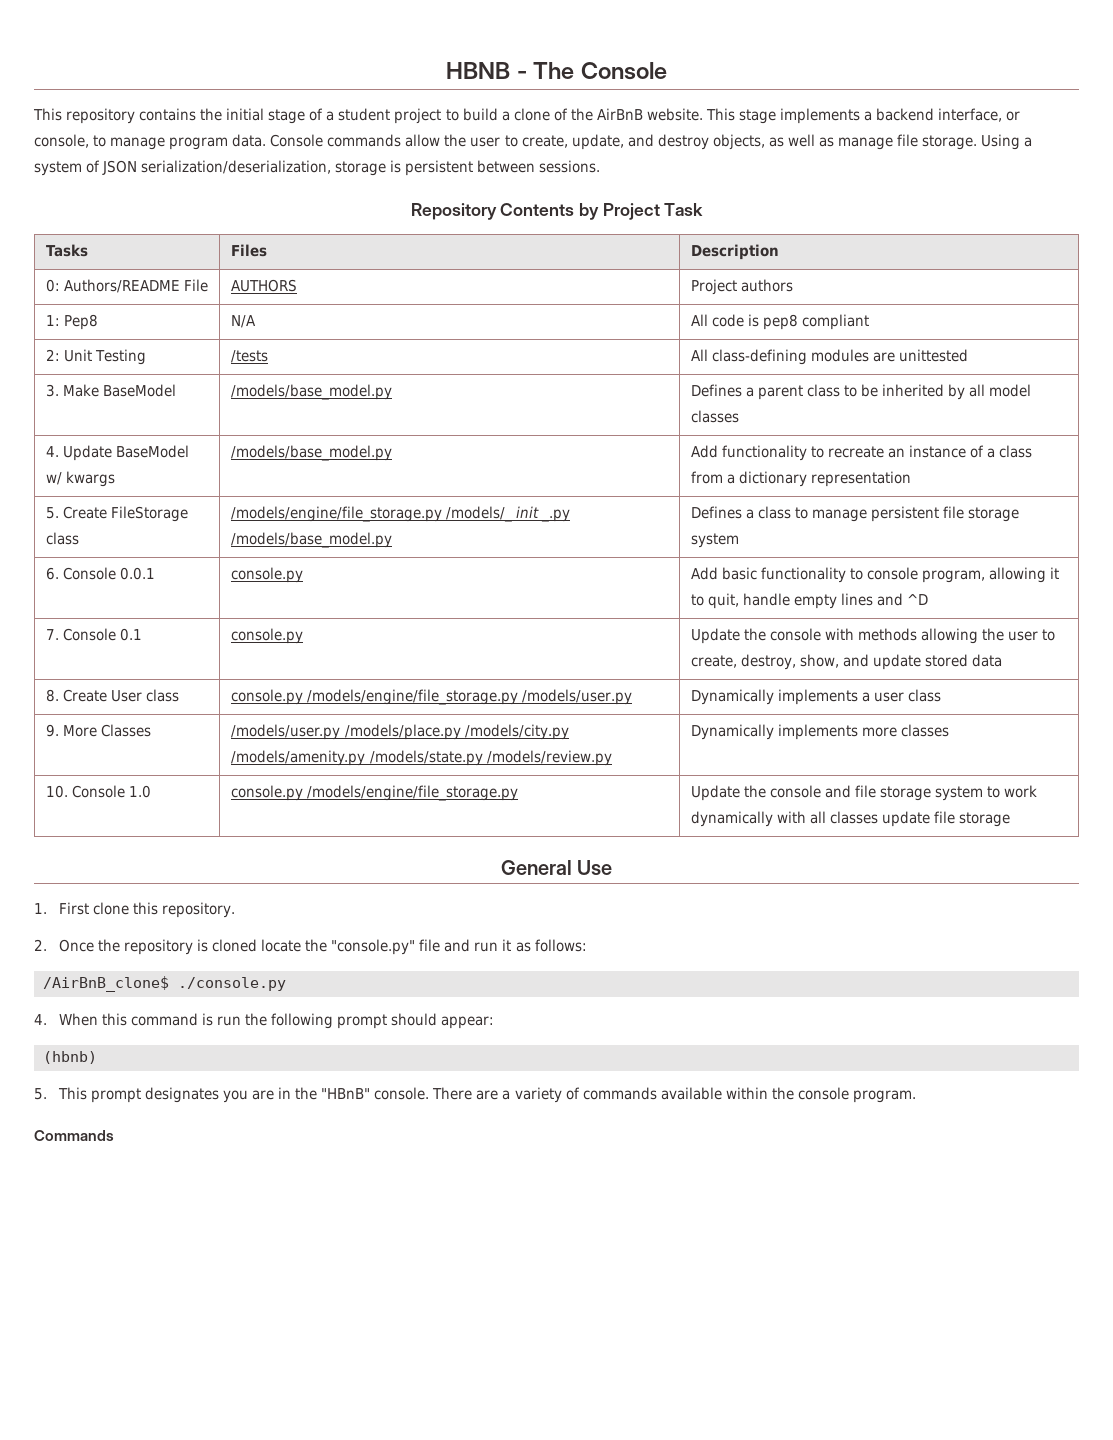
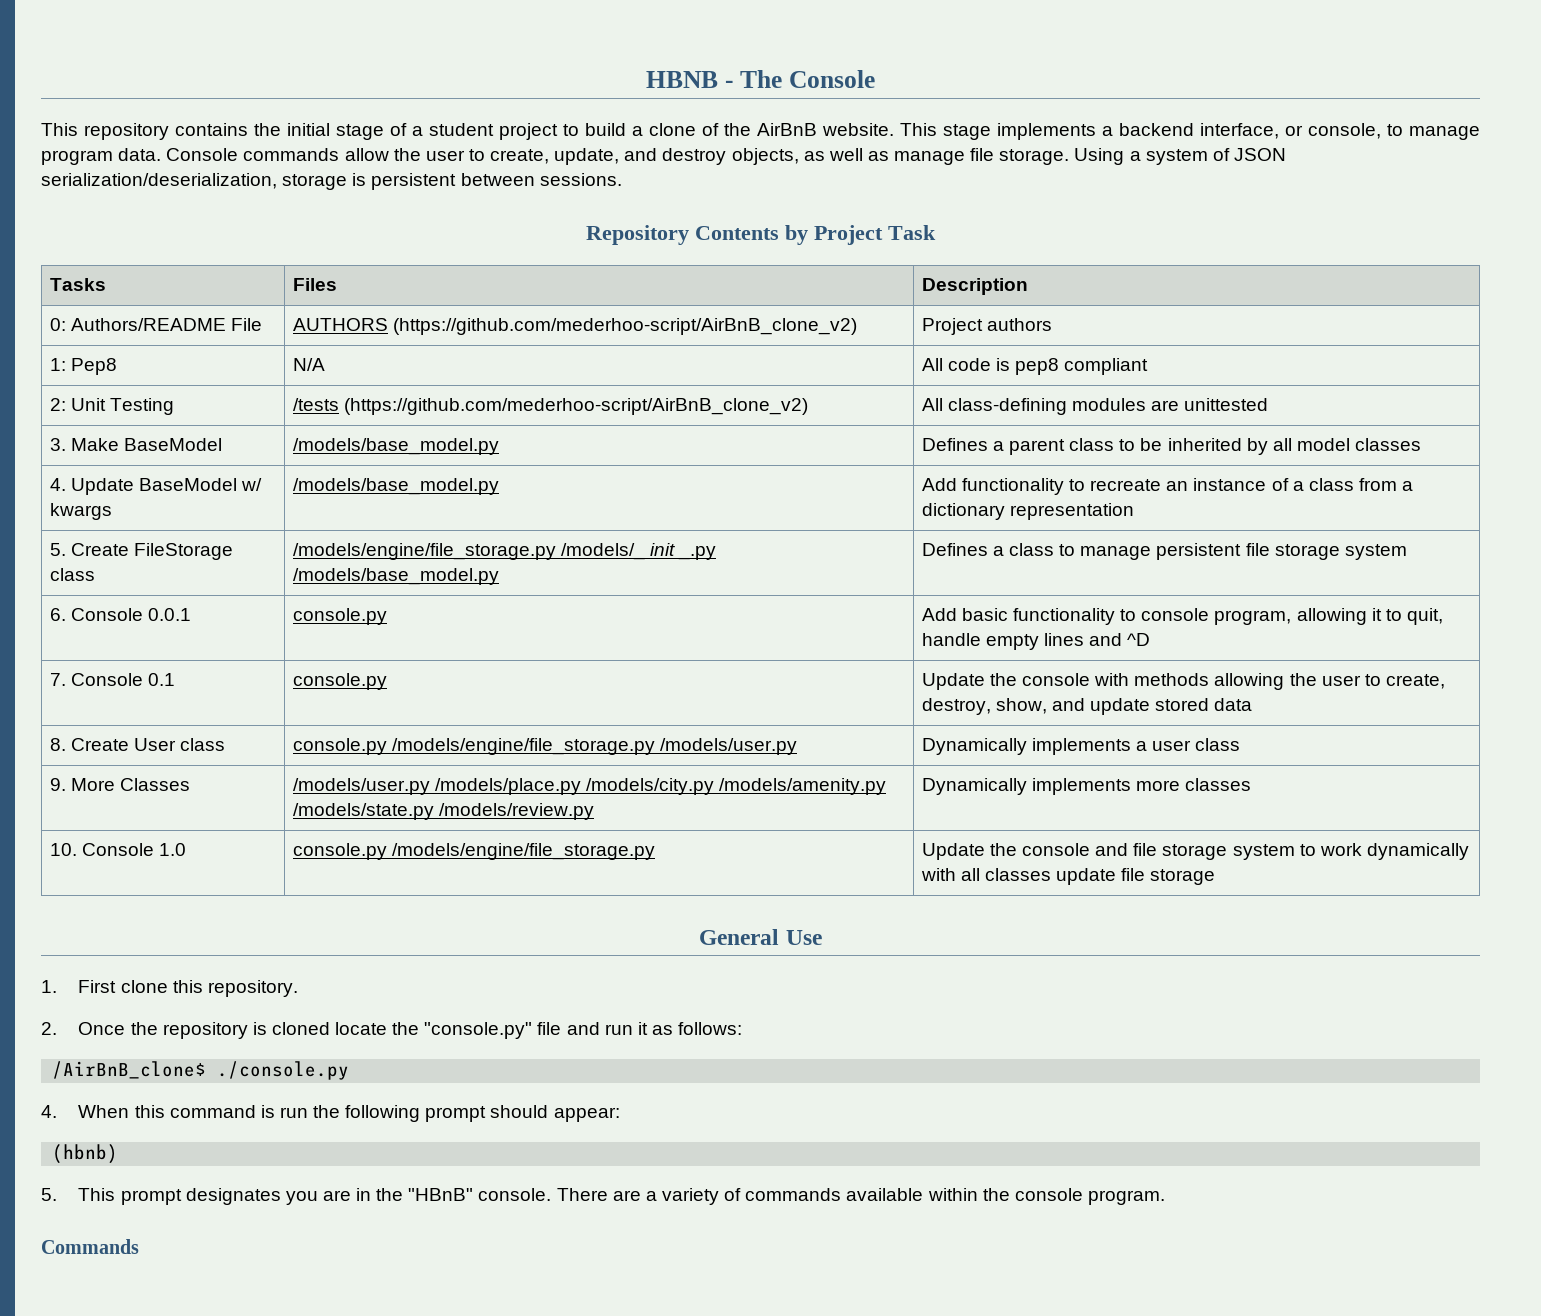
(297, 285) none -> [392,318,857,335] (https://github.com/mederhoo-script/AirBnB_clone_v2)
(268, 356) none -> [343,398,808,415] (https://github.com/mederhoo-script/AirBnB_clone_v2)

